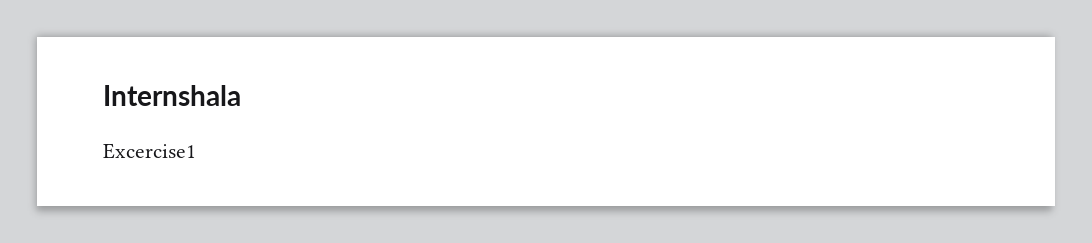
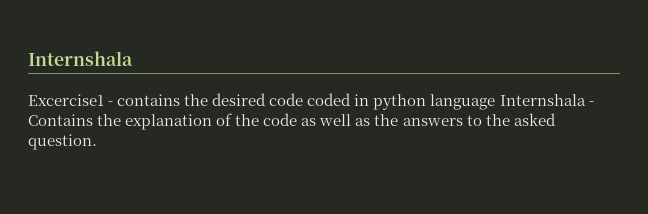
(196, 151) none -> [108,93,594,110] [28,113,556,130] [28,134,97,150] - contains the desired code coded in python language Internshala - Contains the explanation of the code as well as the answers to the asked question.

